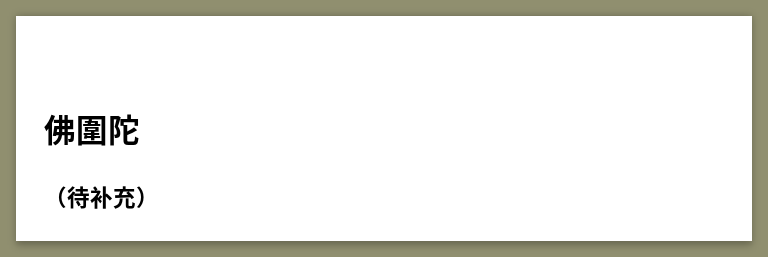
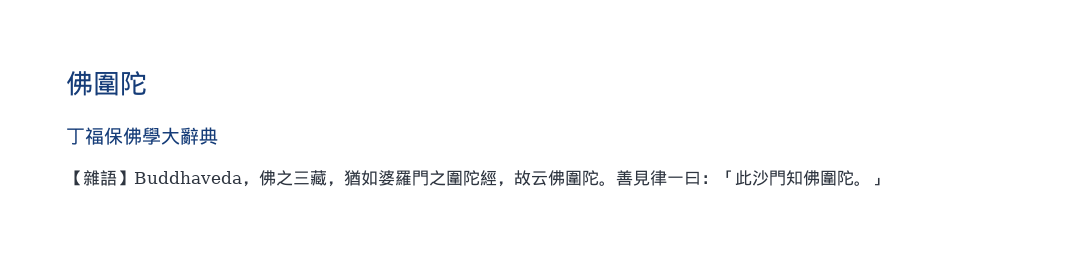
[44,186,159,209] （待补充） -> [66,127,218,145] [66,170,888,187] 丁福保佛學大辭典 // 【雜語】Buddhaveda，佛之三藏，猶如婆羅門之圍陀經，故云佛圍陀。善見律一曰：「此沙門知佛圍陀。」

